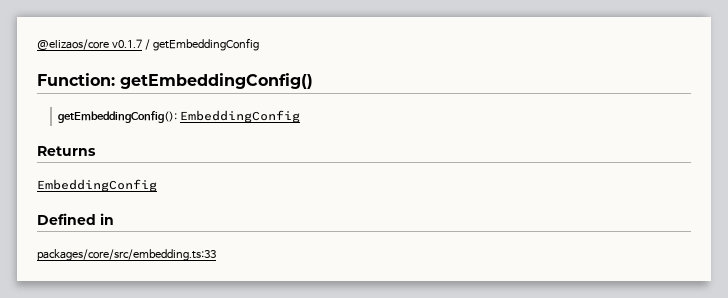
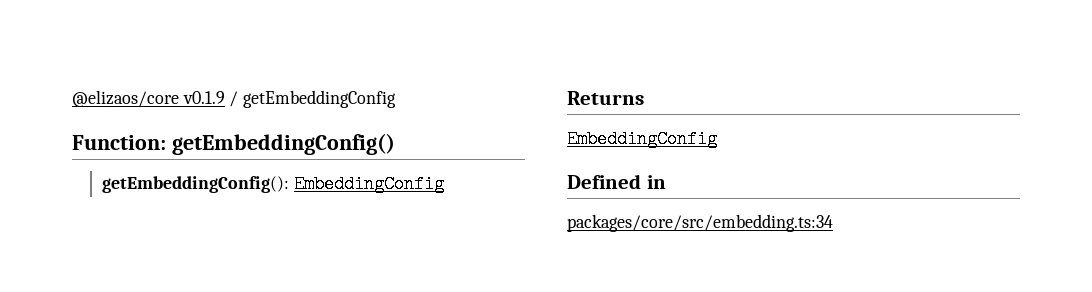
[111,39,142,48] v0.1.7 -> [182,91,225,104] v0.1.9
[37,249,216,261] packages/core/src/embedding.ts:33 -> [567,214,833,232] packages/core/src/embedding.ts:34

